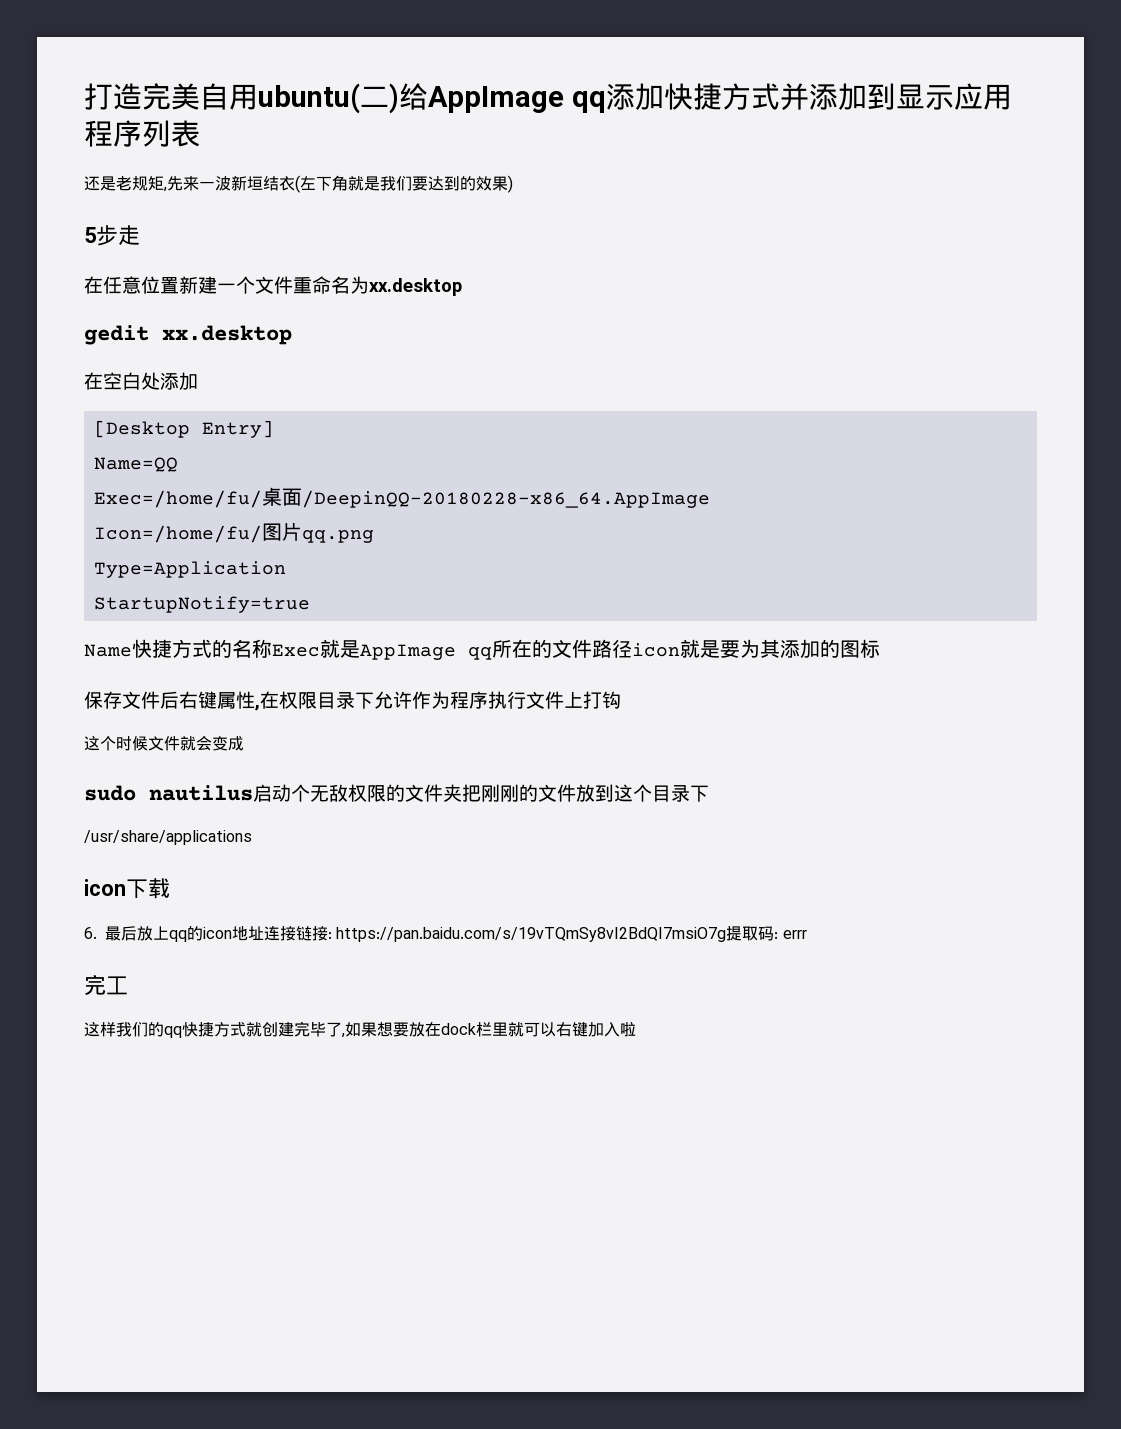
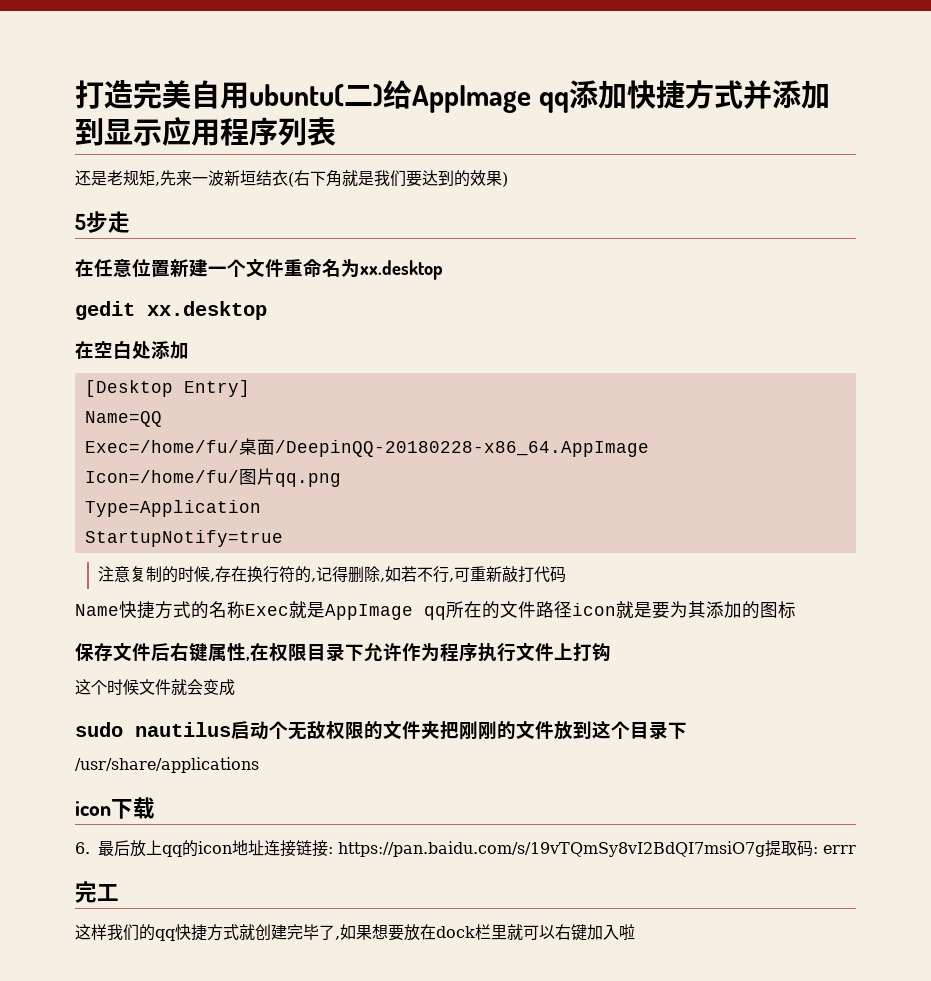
[300,176,316,190] 左 -> [294,170,310,186] 右
(310, 604) none -> [97,566,566,583] // 注意复制的时候,存在换行符的,记得删除,如若不行,可重新敲打代码

